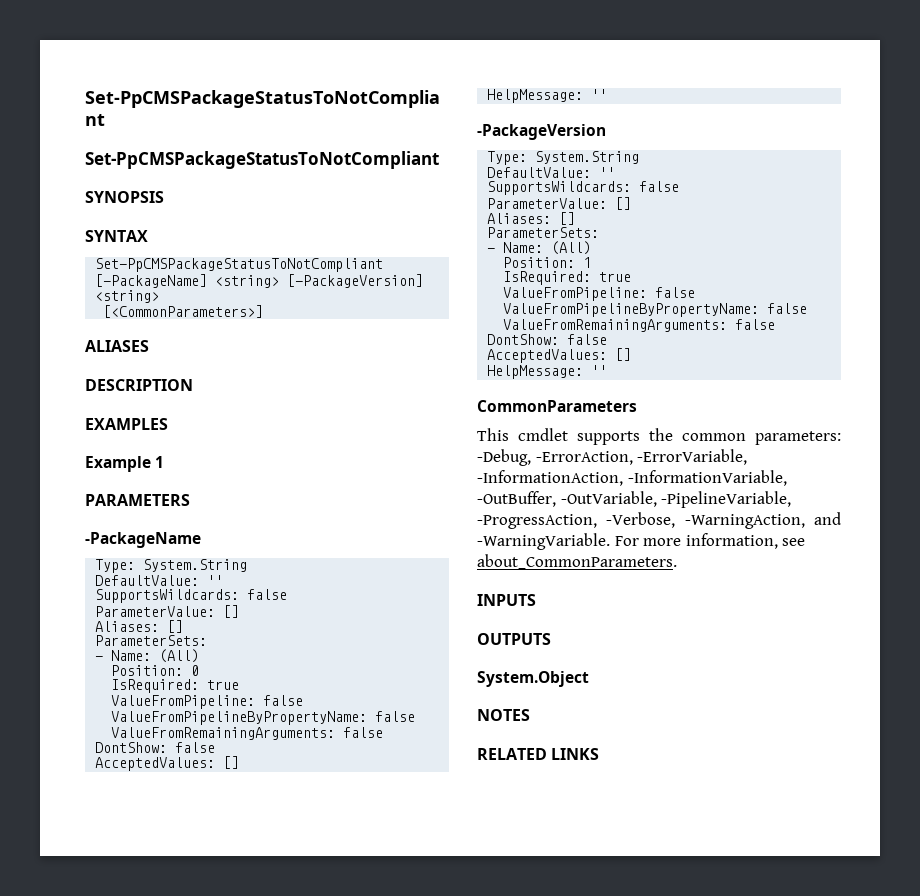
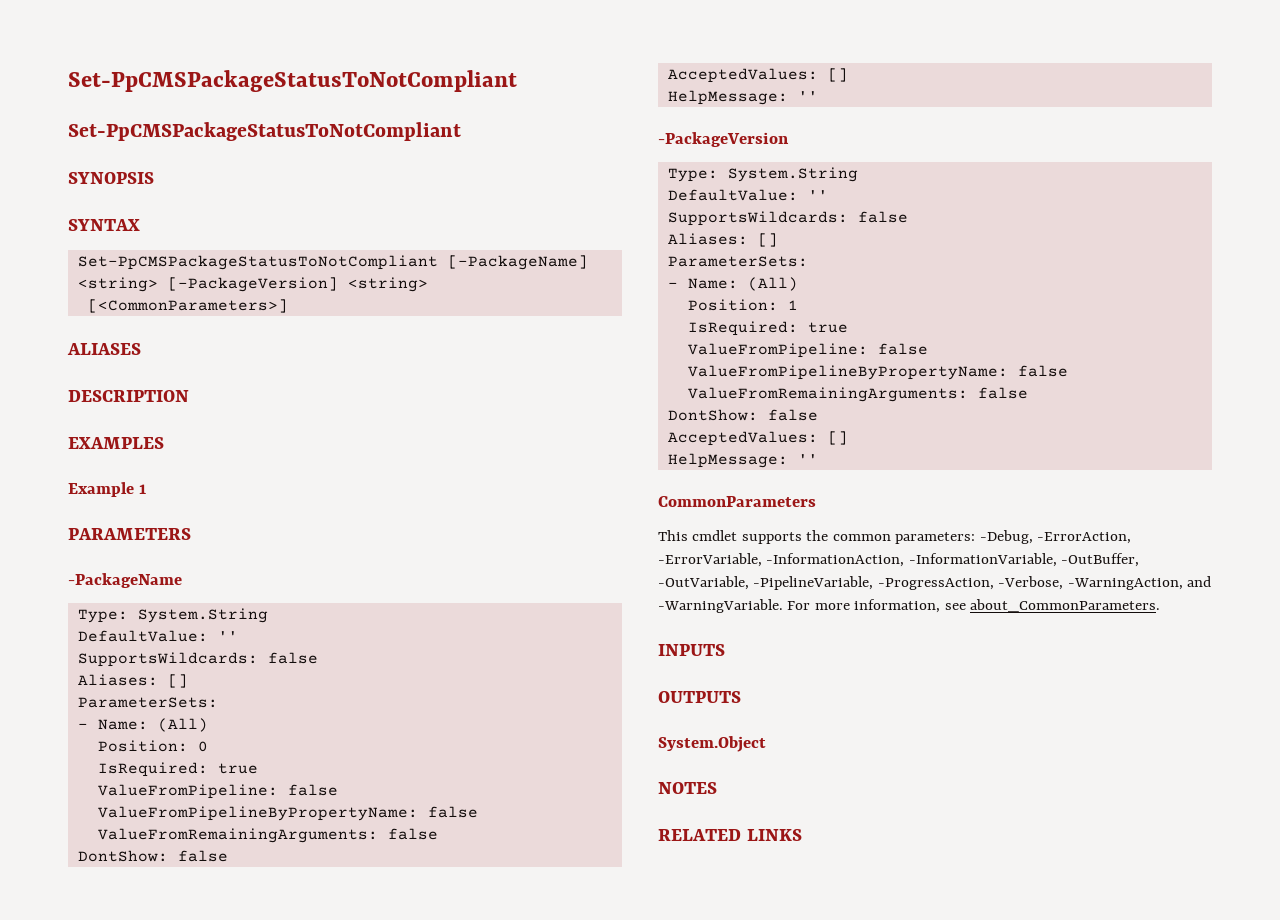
[95,605,240,618] // ParameterValue: [] -> (318, 658) none
[487,197,632,210] // ParameterValue: [] -> (908, 217) none

